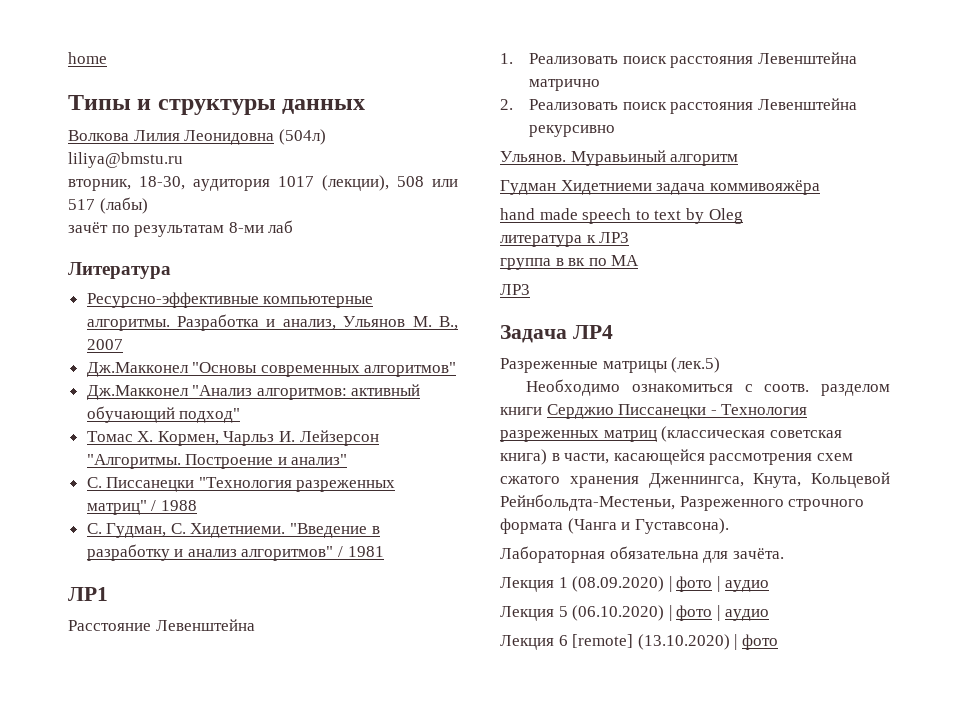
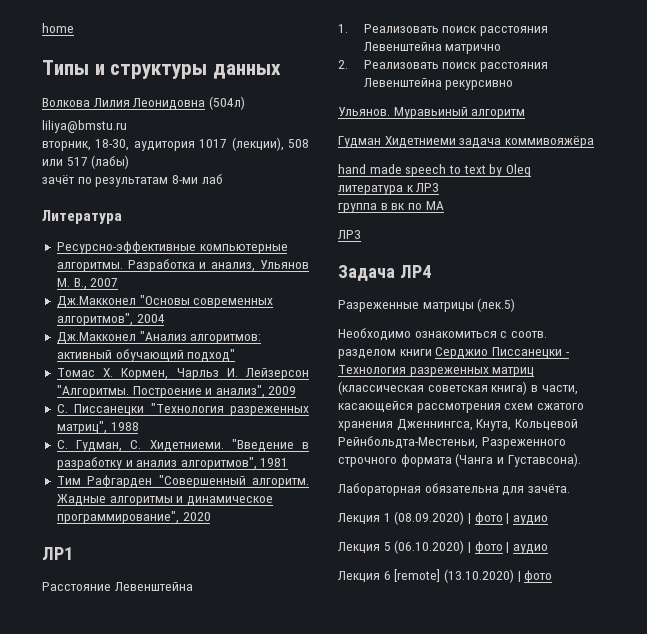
[364,362,457,377] алгоритмов" -> [56,313,165,326] алгоритмов", 2004
[291,454,348,465] анализ" -> [215,385,297,398] анализ", 2009
[86,500,157,515] матриц" / -> [56,421,107,434] матриц",
[241,546,344,561] алгоритмов" / -> [180,457,257,470] алгоритмов",
(384, 551) none -> [56,475,309,488] [56,494,273,506] [56,511,211,524] // Тим Рафгарден "Совершенный алгоритм. Жадные алгоритмы и динамическое программирование", 2020

